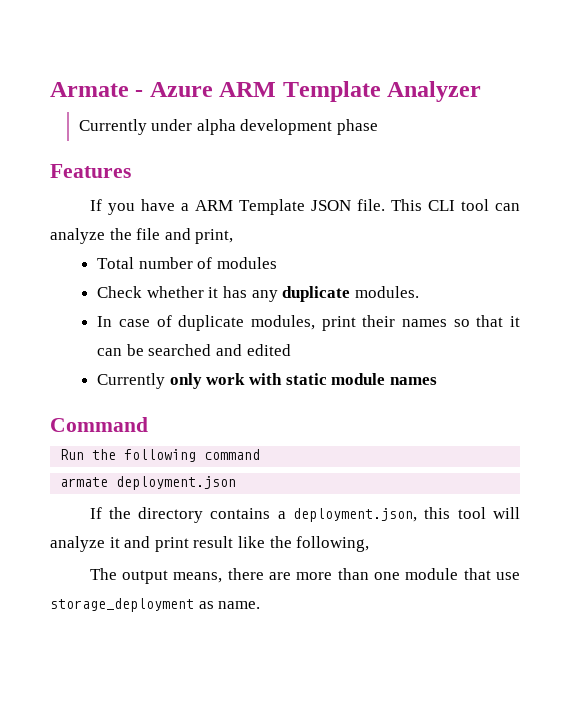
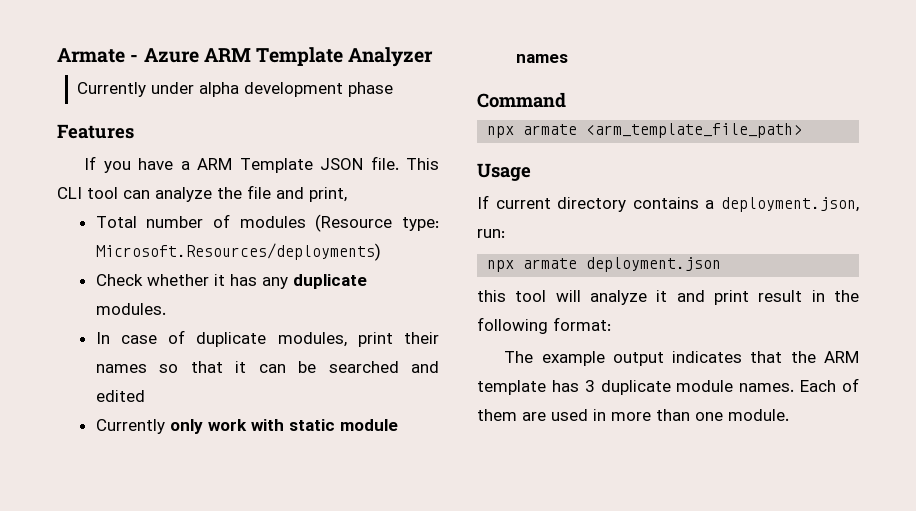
(277, 263) none -> [315,214,439,232] [95,243,381,261] (Resource type: Microsoft.Resources/deployments)
[60,449,261,462] [60,476,237,490] [89,507,131,519] Run the following command // armate deployment.json // If the -> [487,123,803,138] [477,163,531,181] [477,195,551,209] npx armate <arm_template_file_path> // Usage // If current
(418, 515) none -> [477,229,505,238] [487,257,722,272] run: // npx armate deployment.json //
[237,536,370,552] [89,568,520,584] [50,598,261,612] like the following, // The output means, there are more than one module that use storage_deployment as name. -> [811,290,859,302] [477,317,611,334] [504,351,859,366] [477,378,859,395] [477,409,789,421] in the following format: // The example output indicates that the ARM template has 3 duplicate module names. Each of them are used in more than one module.

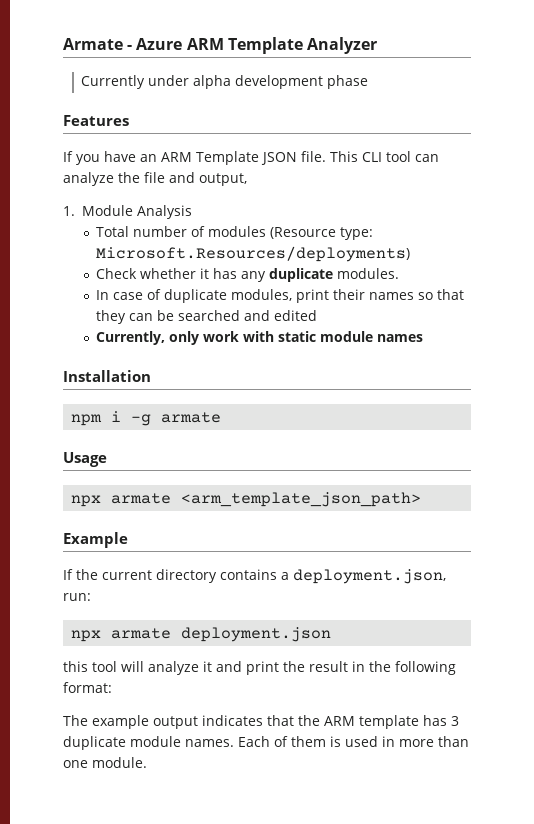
[180,161,190,170] a -> [140,154,157,162] an
[309,187,347,202] print, -> [199,173,247,186] [63,205,192,219] output, // 1. Module Analysis
[235,361,247,373] it -> [96,310,127,324] they
[95,419,165,434] Currently -> [96,331,166,345] Currently,
[477,92,566,108] [487,123,803,138] [477,163,531,181] [477,195,489,209] Command // npx armate <arm_template_file_path> // Usage // If -> [63,370,151,382] [71,411,222,426] [63,452,107,467] [71,492,422,507] [63,532,128,548] [63,569,98,580] Installation // npm i -g armate // Usage // npx armate <arm_template_json_path> // Example // If the
(749, 297) none -> [283,661,305,672] the
[522,412,546,421] are -> [330,736,341,747] is

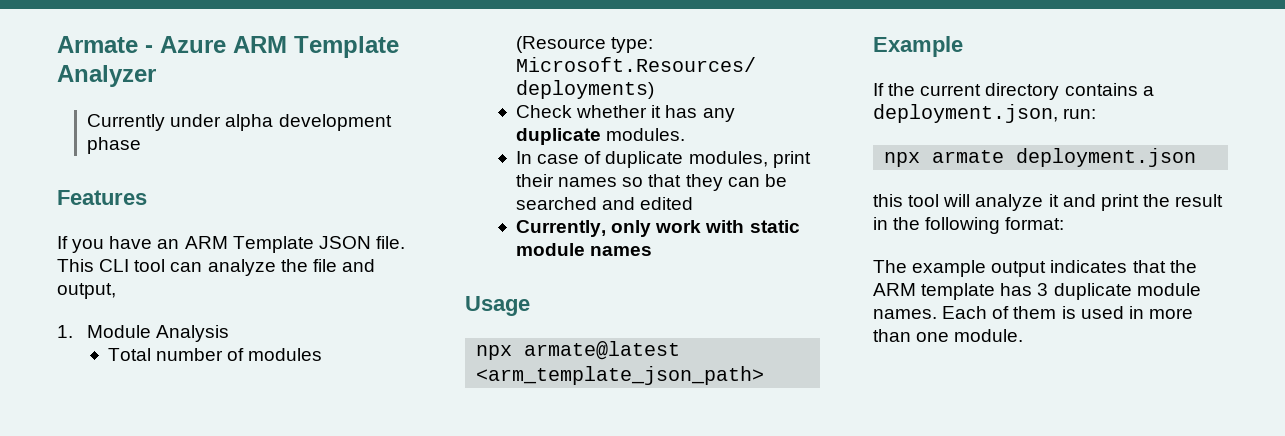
[63,370,151,382] [71,411,222,426] // Installation // npm i -g armate -> (653, 251) none
[111,493,172,504] armate -> [524,341,681,360] armate@latest

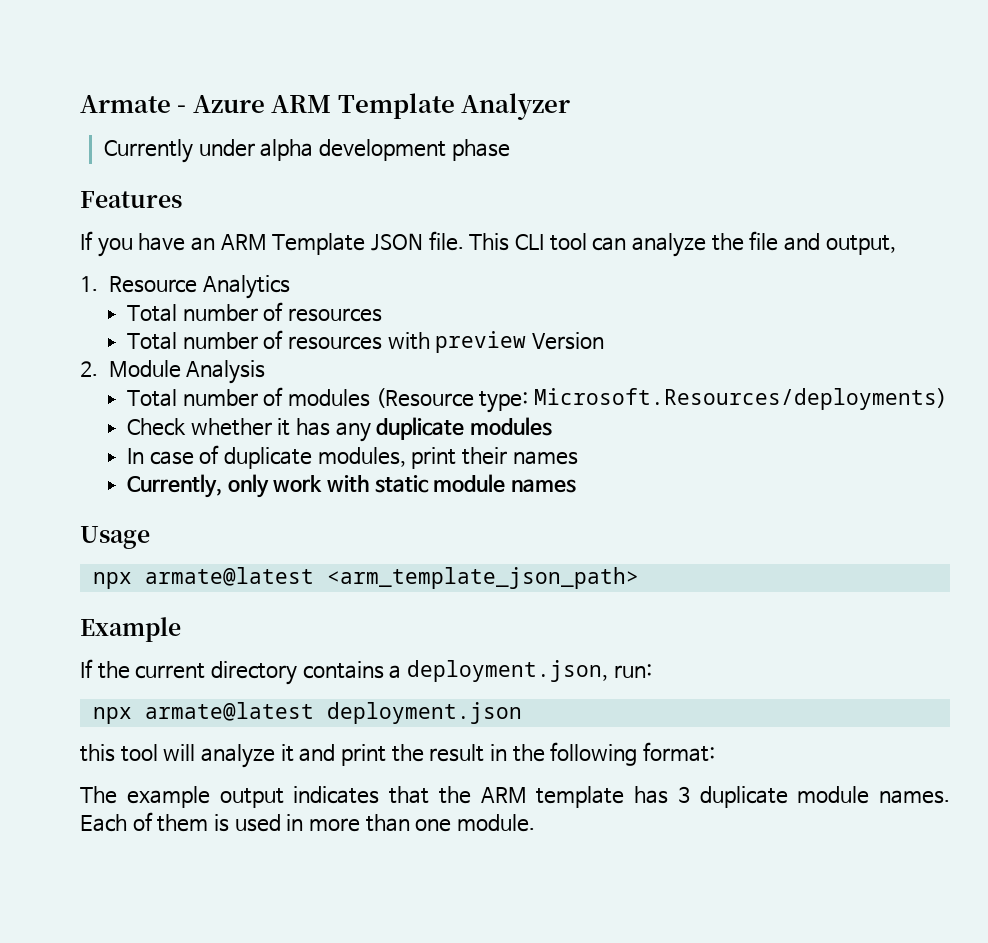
(73, 331) none -> [108,275,291,299] [127,302,383,322] [127,330,605,353] [80,361,98,377] Resource Analytics // Total number of resources // Total number of resources with preview Version // 2.
[606,128,686,141] modules. -> [470,417,553,436] modules
[622,174,787,191] [516,197,694,210] so that they can be searched and edited -> (578, 458) none
[932,150,1005,163] armate -> [144,702,314,721] armate@latest

